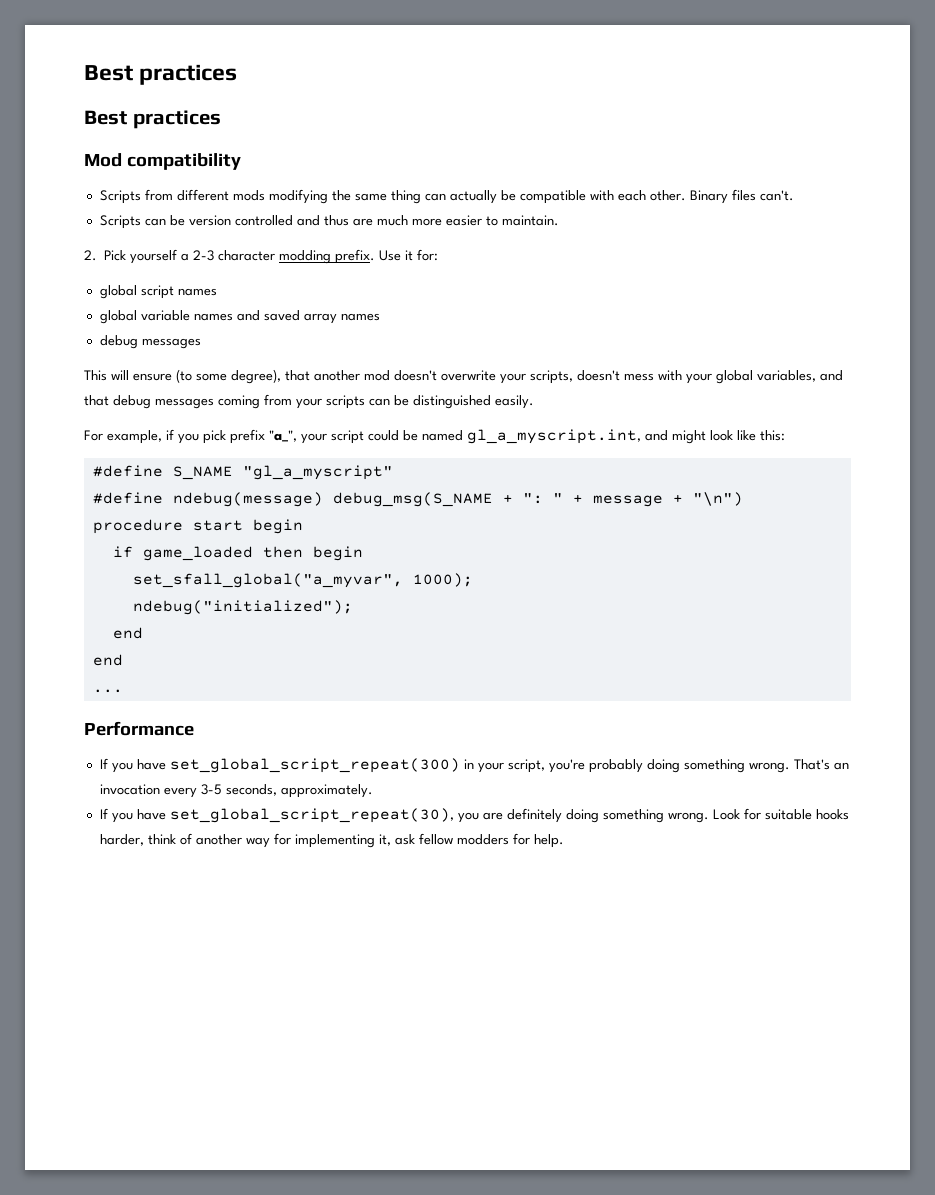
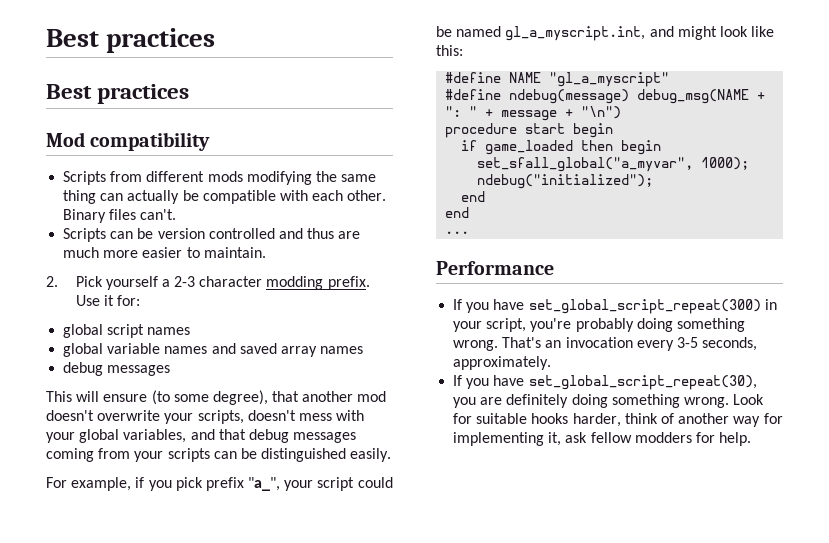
[172,466,233,480] S_NAME -> [509,72,542,83] NAME
[332,492,493,507] debug_msg(S_NAME -> [637,89,750,104] debug_msg(NAME

